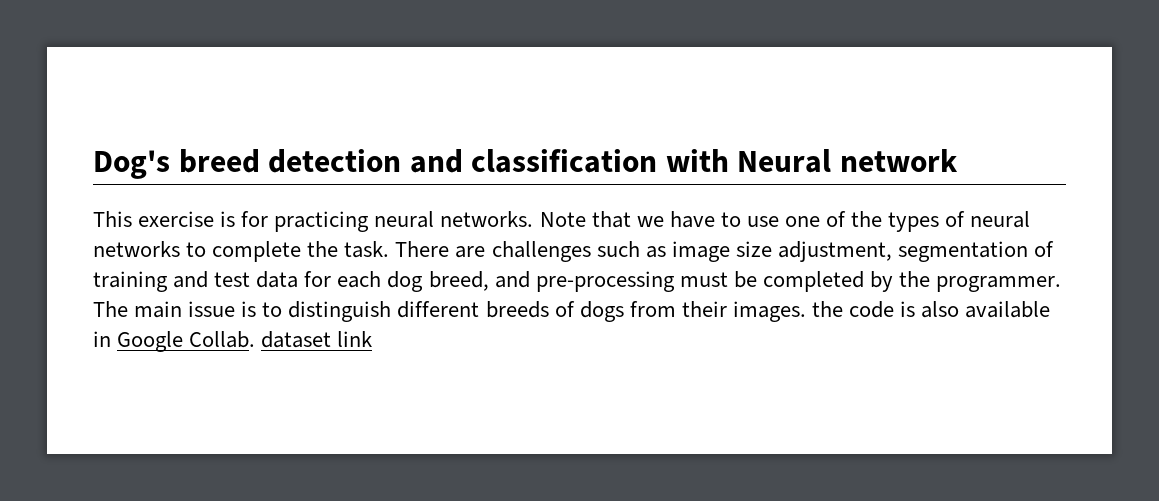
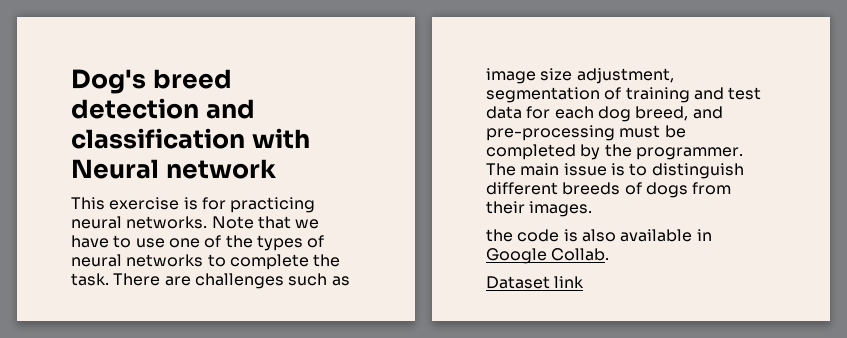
(806, 311) none -> (593, 209) //
[261,331,332,348] dataset -> [486,276,550,289] // Dataset

